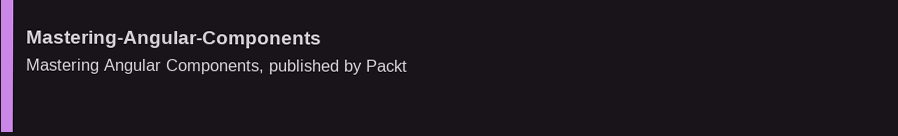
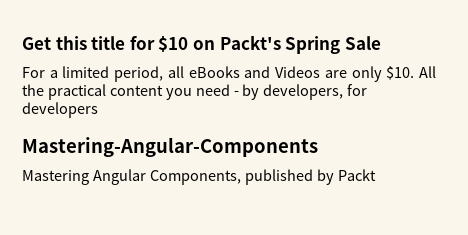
(26, 39) none -> [22,35,381,54] [22,66,437,82] [22,84,368,100] [22,102,98,118] Get this title for $10 on Packt's Spring Sale // For a limited period, all eBooks and Videos are only $10. All the practical content you need - by developers, for developers //

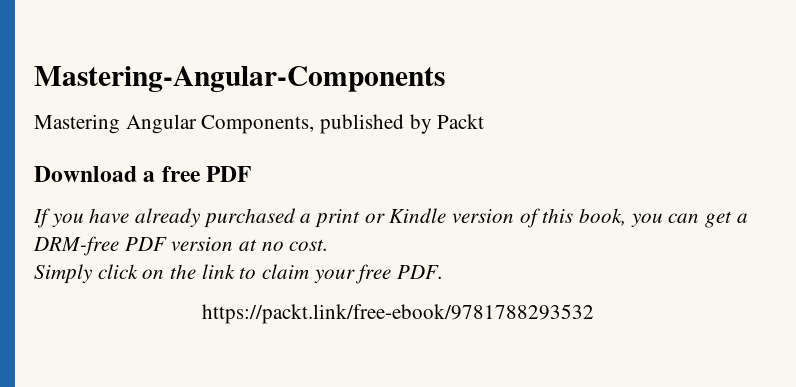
[22,35,381,54] [22,66,437,82] [22,84,368,100] [22,102,98,118] Get this title for $10 on Packt's Spring Sale // For a limited period, all eBooks and Videos are only $10. All the practical content you need - by developers, for developers // -> (34, 79) none
(376, 175) none -> [34,166,252,182] [33,208,748,228] [33,236,329,256] [34,264,444,284] [202,304,594,324] // Download a free PDF // If you have already purchased a print or Kindle version of this book, you can get a DRM-free PDF version at no cost. // Simply click on the link to claim your free PDF. // https://packt.link/free-ebook/9781788293532

